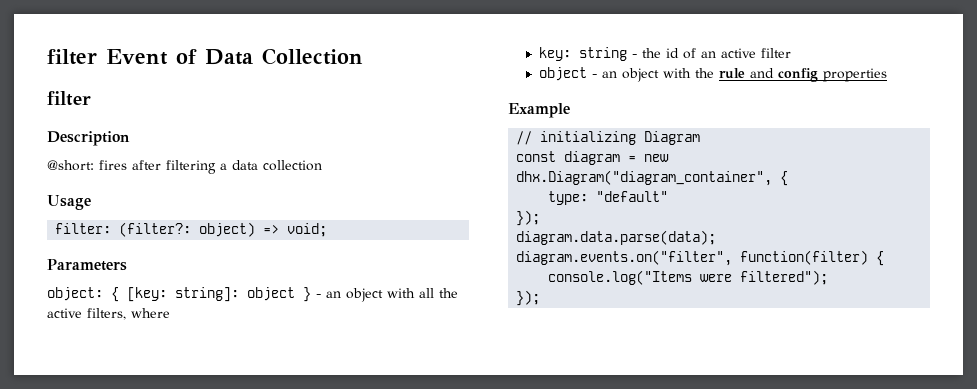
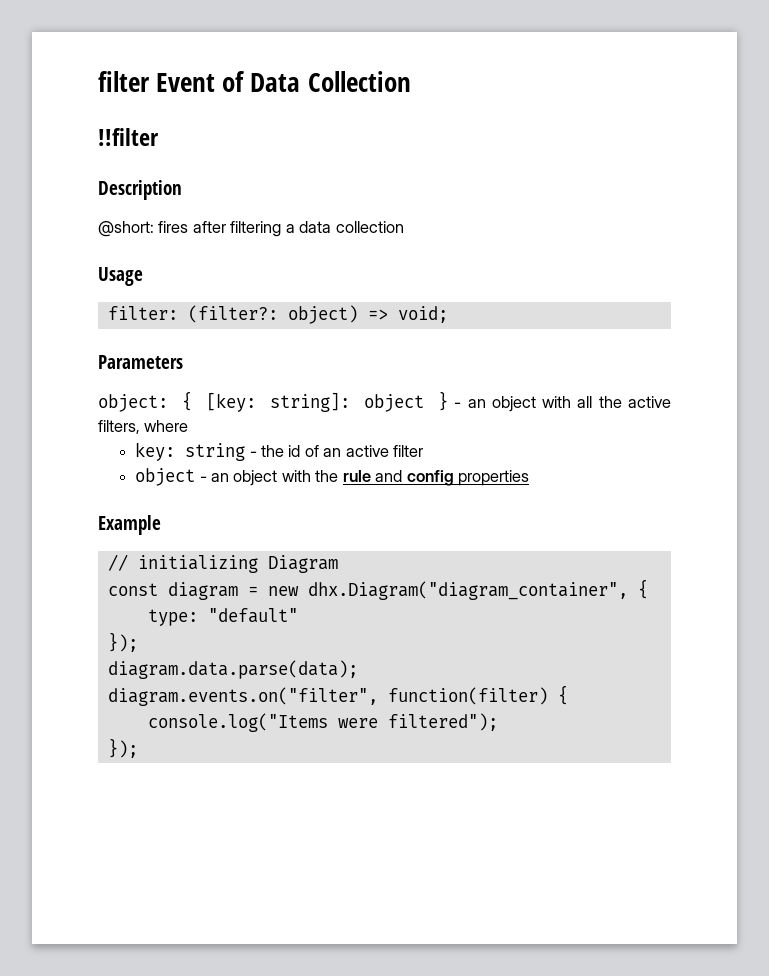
[47,91,91,106] filter -> [98,128,159,146] !!filter

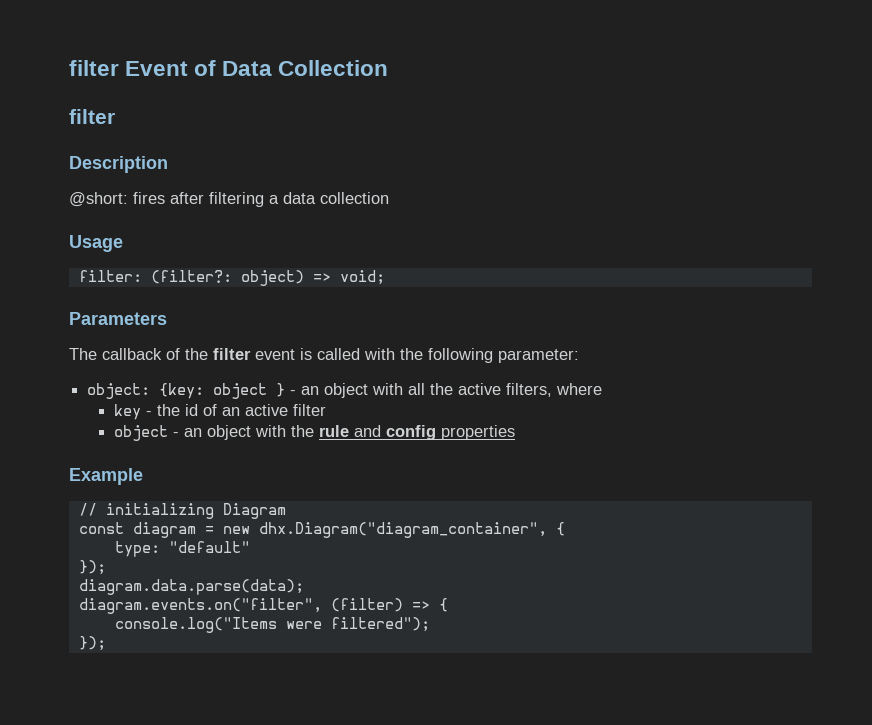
[98,128,159,146] !!filter -> [69,109,115,124] filter
[98,391,351,412] object: { [key: string]: -> [69,348,579,363] [87,383,205,399] The callback of the filter event is called with the following parameter: // object: {key:
[135,442,246,461] key: string -> [114,404,142,420] key
[387,687,548,705] function(filter) -> [330,598,430,612] (filter) =>

